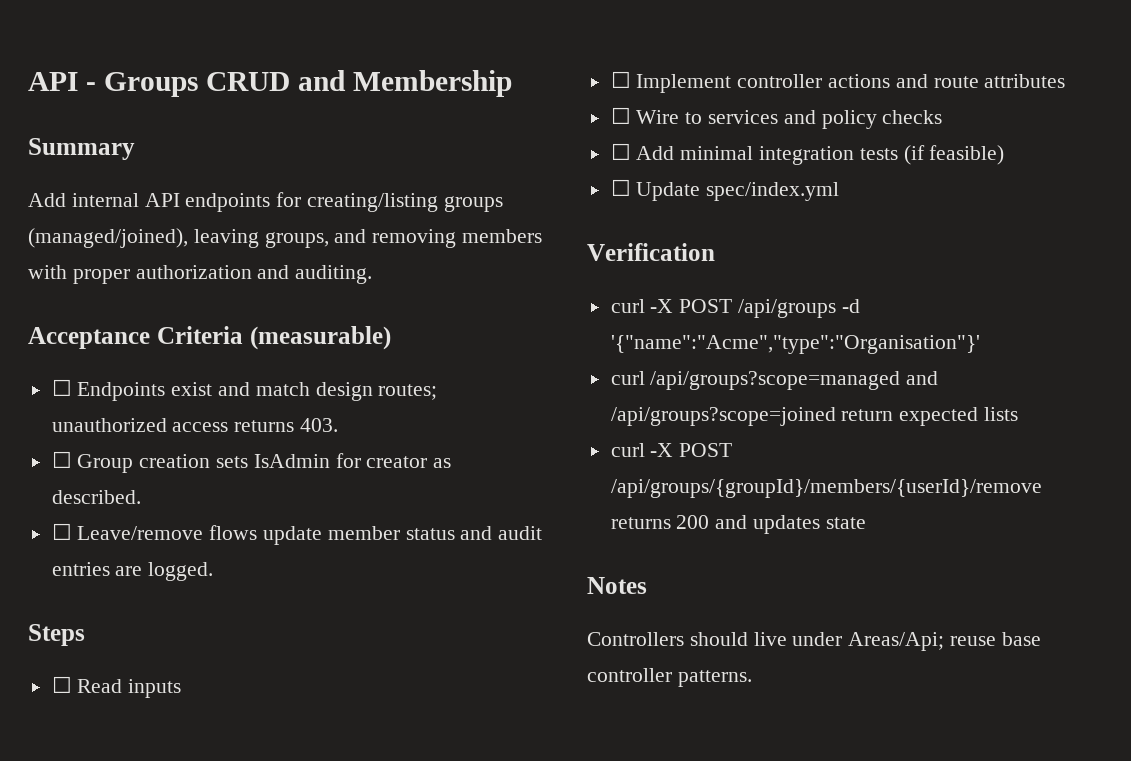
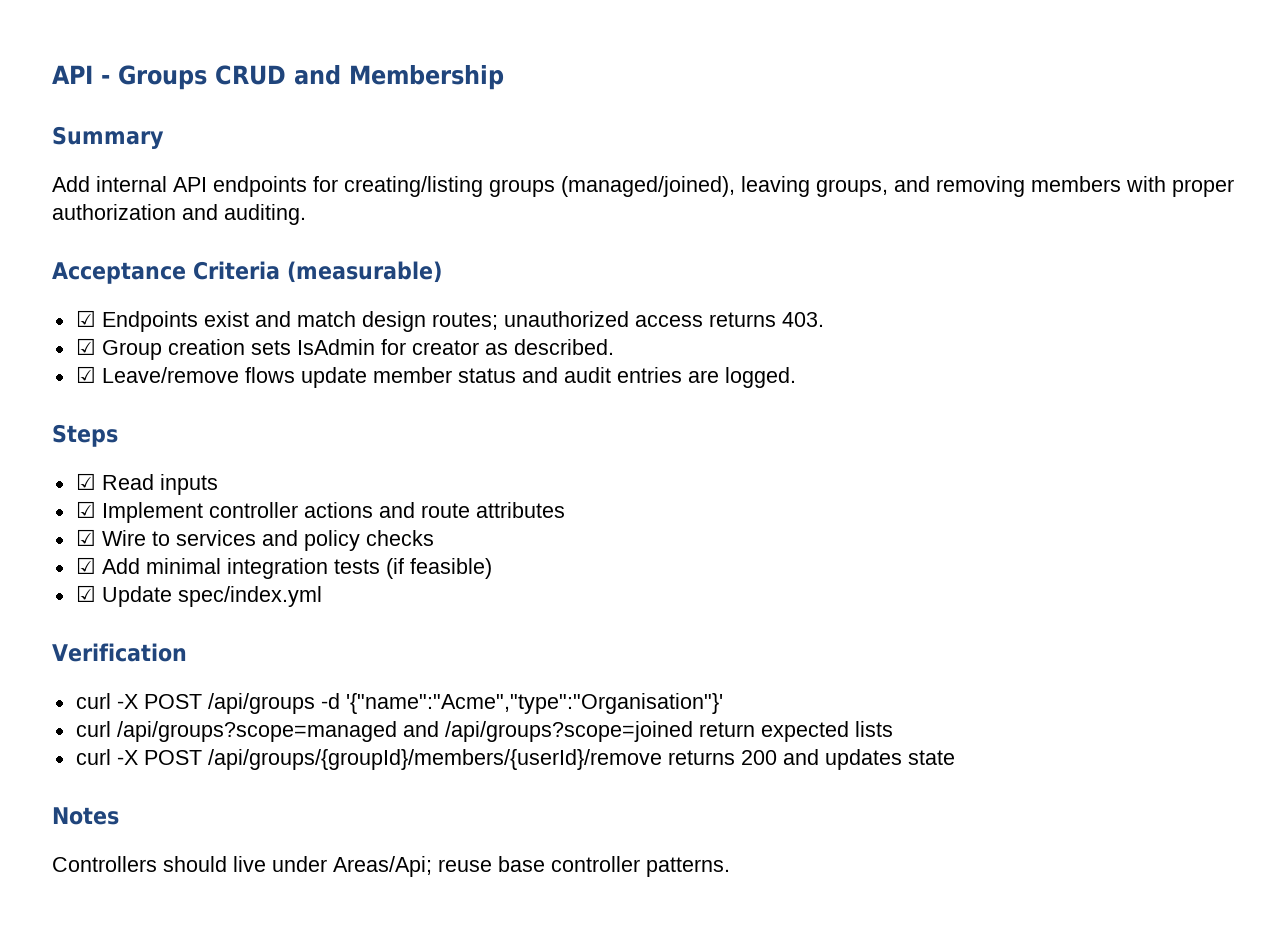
[51,379,72,396] ☐ -> [75,310,96,327] ☑
[51,451,72,468] ☐ -> [75,338,96,355] ☑
[51,523,72,540] ☐ -> [75,366,96,383] ☑
[51,676,72,693] ☐ -> [75,473,96,490] ☑
[610,71,631,88] ☐ -> [75,501,96,518] ☑
[610,107,631,124] ☐ -> [75,529,96,546] ☑
[610,143,631,160] ☐ -> [75,557,96,574] ☑
[610,179,631,196] ☐ -> [75,585,96,602] ☑

